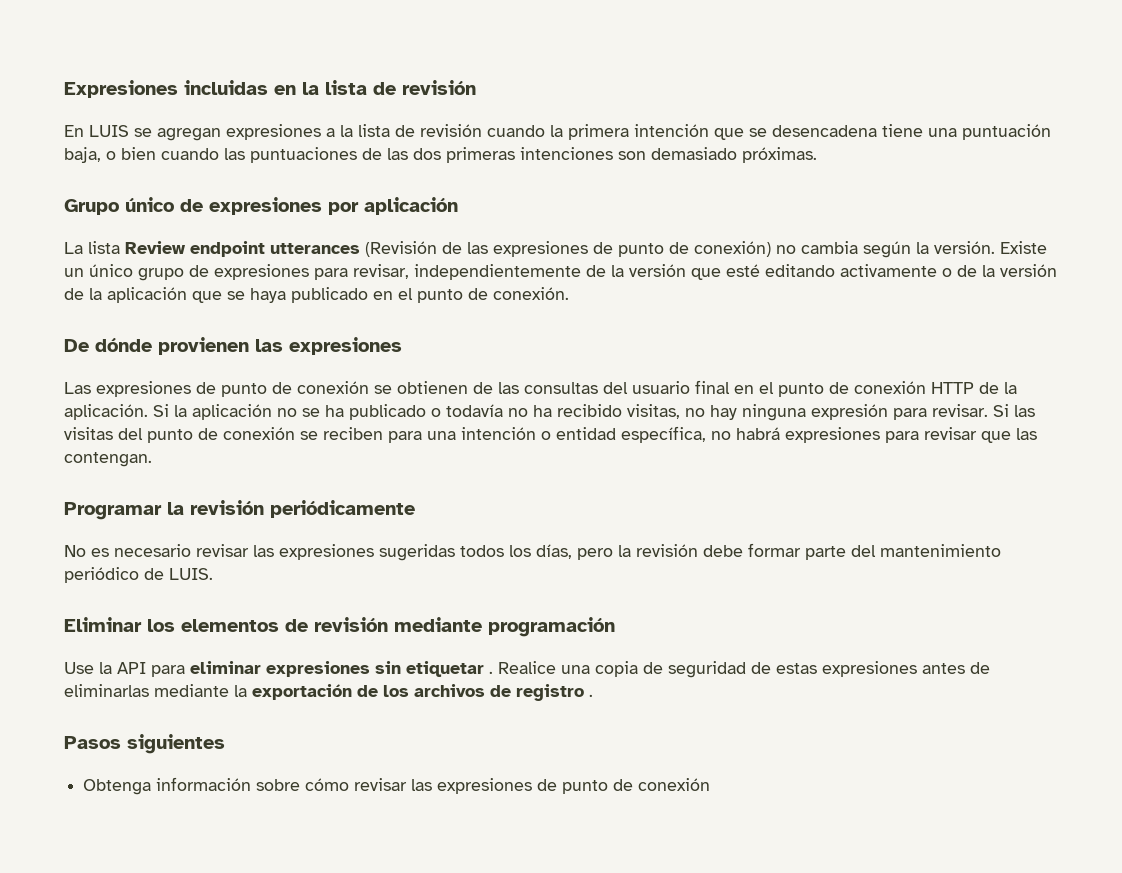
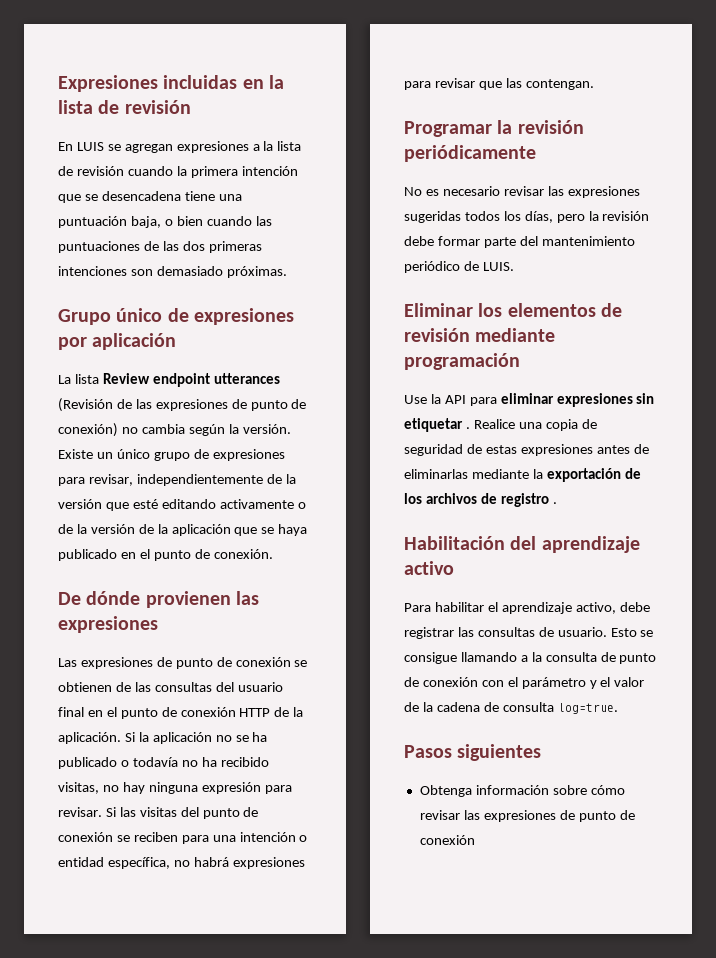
(593, 695) none -> [404,536,640,553] [404,561,454,575] [404,602,650,614] [404,627,654,639] [404,652,657,664] [404,677,645,689] [404,702,618,714] // Habilitación del aprendizaje activo // Para habilitar el aprendizaje activo, debe registrar las consultas de usuario. Esto se consigue llamando a la consulta de punto de conexión con el parámetro y el valor de la cadena de consulta log=true.

